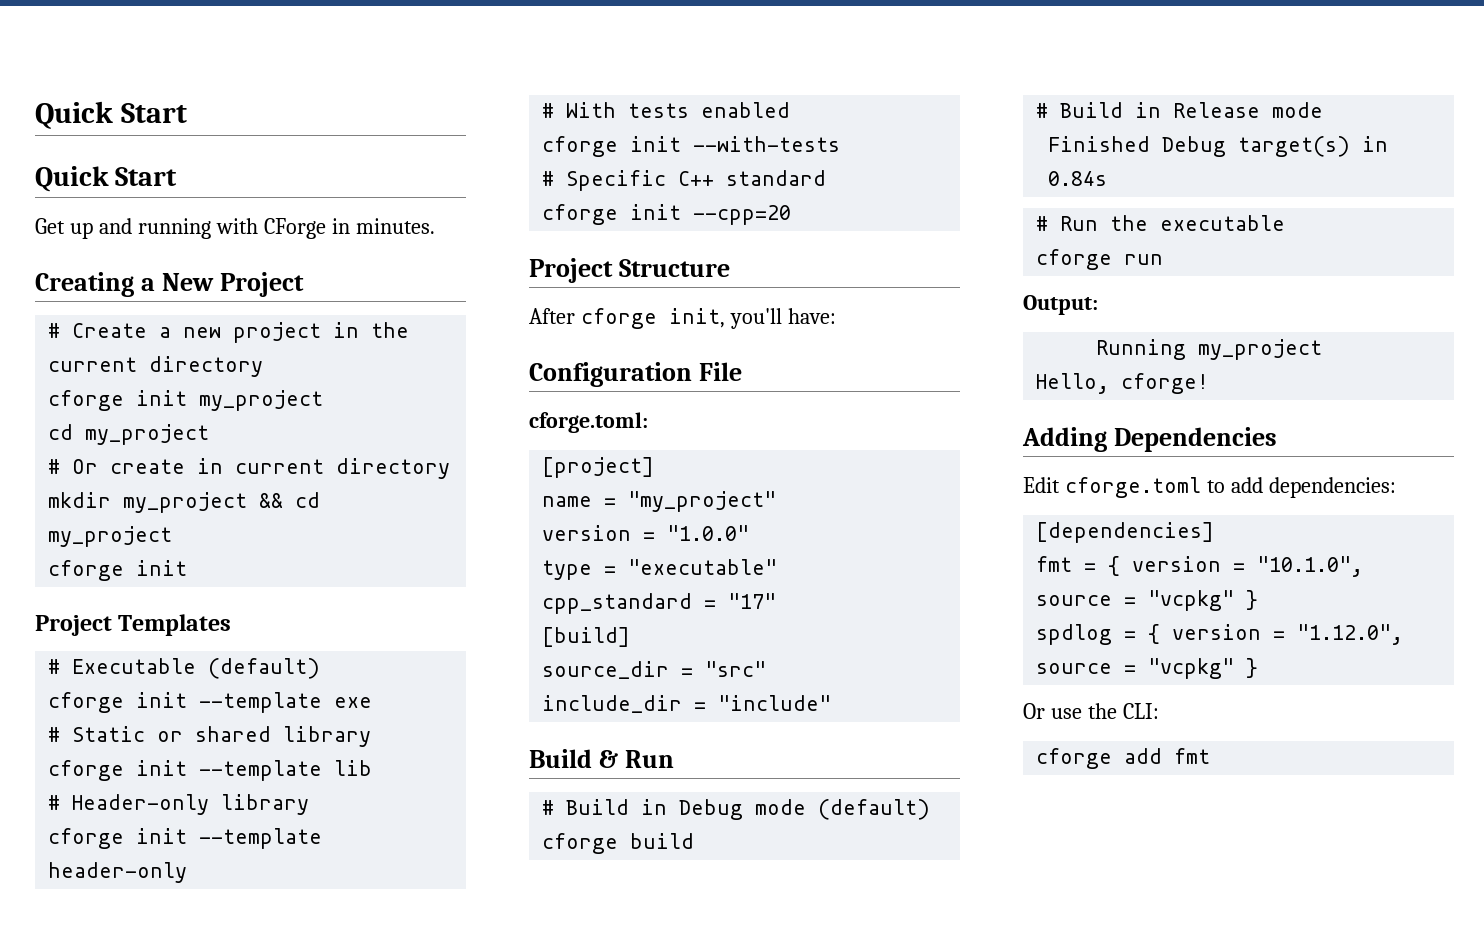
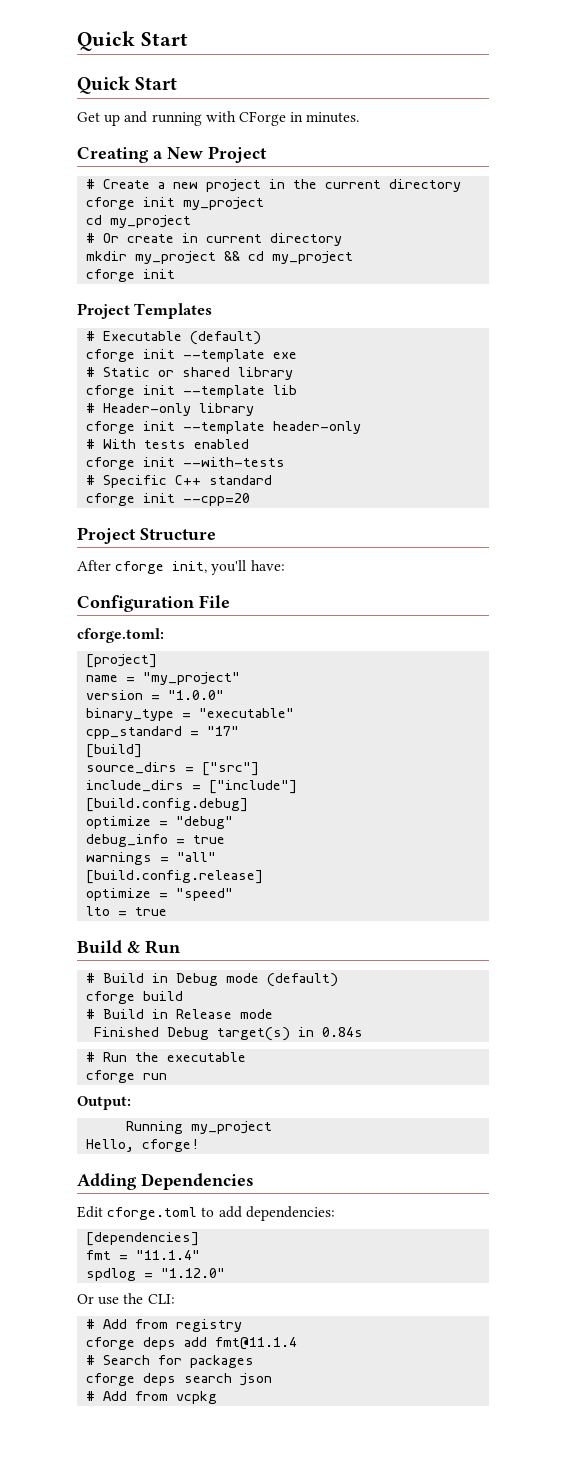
[542,560,593,580] type -> [86,708,175,721] binary_type
[542,661,767,679] [542,695,832,713] source_dir = "src" // include_dir = "include" -> [86,762,260,776] [86,780,298,794] [86,798,249,812] [86,816,234,829] [86,834,226,847] [86,852,217,865] [86,870,264,884] [86,888,234,901] [86,906,168,916] source_dirs = ["src"] // include_dirs = ["include"] // [build.config.debug] // optimize = "debug" // debug_info = true // warnings = "all" // [build.config.release] // optimize = "speed" // lto = true
[1108,556,1364,577] [1036,590,1259,611] [1036,624,1404,645] [1036,658,1259,679] [1023,703,1159,719] [1036,748,1211,769] { version = "10.1.0", source = "vcpkg" } // spdlog = { version = "1.12.0", source = "vcpkg" } // Or use the CLI: // cforge add fmt -> [136,1250,201,1260] [86,1268,226,1281] [77,1293,175,1305] [86,1319,243,1332] [86,1337,298,1350] [86,1355,255,1368] [86,1373,273,1386] [86,1391,218,1404] "11.1.4" // spdlog = "1.12.0" // Or use the CLI: // # Add from registry // cforge deps add fmt@11.1.4 // # Search for packages // cforge deps search json // # Add from vcpkg

